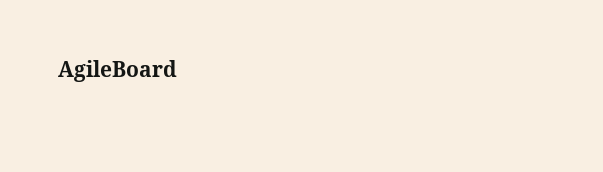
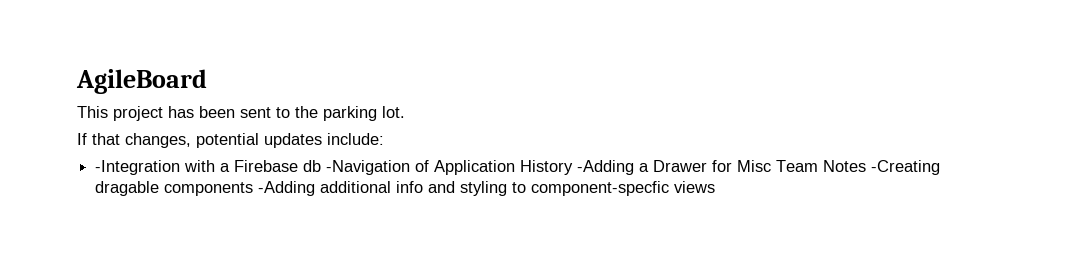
(177, 71) none -> [77,106,405,121] [77,133,384,148] [95,160,941,175] [95,181,716,196] // This project has been sent to the parking lot. // If that changes, potential updates include: // -Integration with a Firebase db -Navigation of Application History -Adding a Drawer for Misc Team Notes -Creating dragable components -Adding additional info and styling to component-specfic views

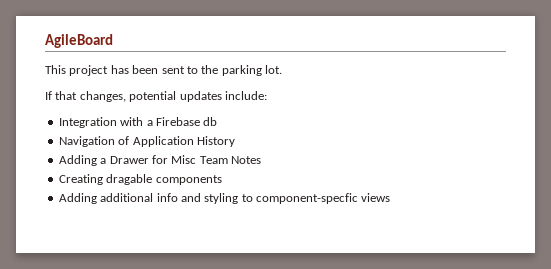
[95,160,181,175] -Integration -> [58,117,117,128] Integration
[326,160,411,175] -Navigation -> [58,136,115,147] // Navigation
[577,160,635,175] -Adding -> [58,155,97,166] // Adding
[871,160,941,175] -Creating -> [58,174,103,185] // Creating
[258,181,316,196] -Adding -> [58,193,97,204] // Adding

